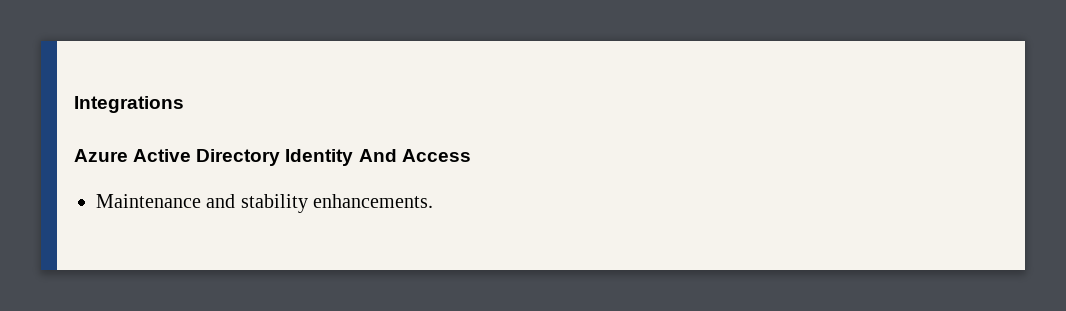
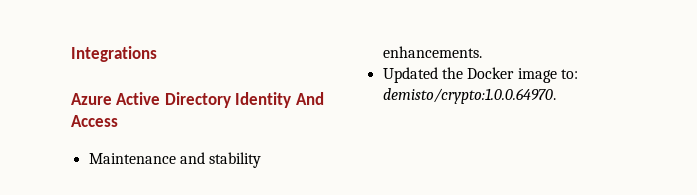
(434, 201) none -> [382,67,578,83] [382,88,556,104] // Updated the Docker image to: demisto/crypto:1.0.0.64970.

